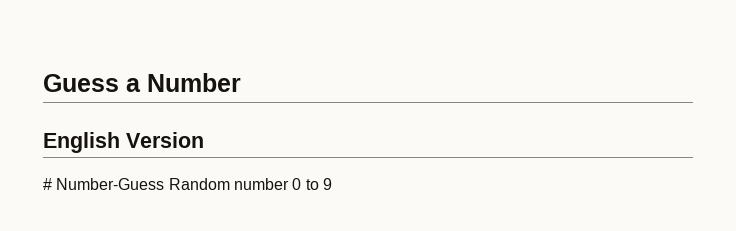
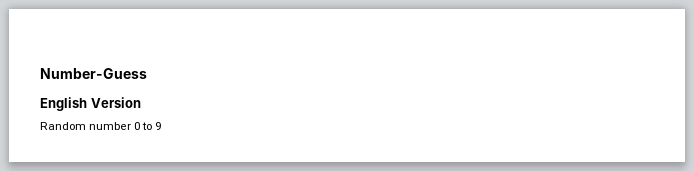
[43,73,241,92] Guess a Number -> [40,68,147,79] Number-Guess
[43,178,165,190] # Number-Guess -> (141, 102) none

